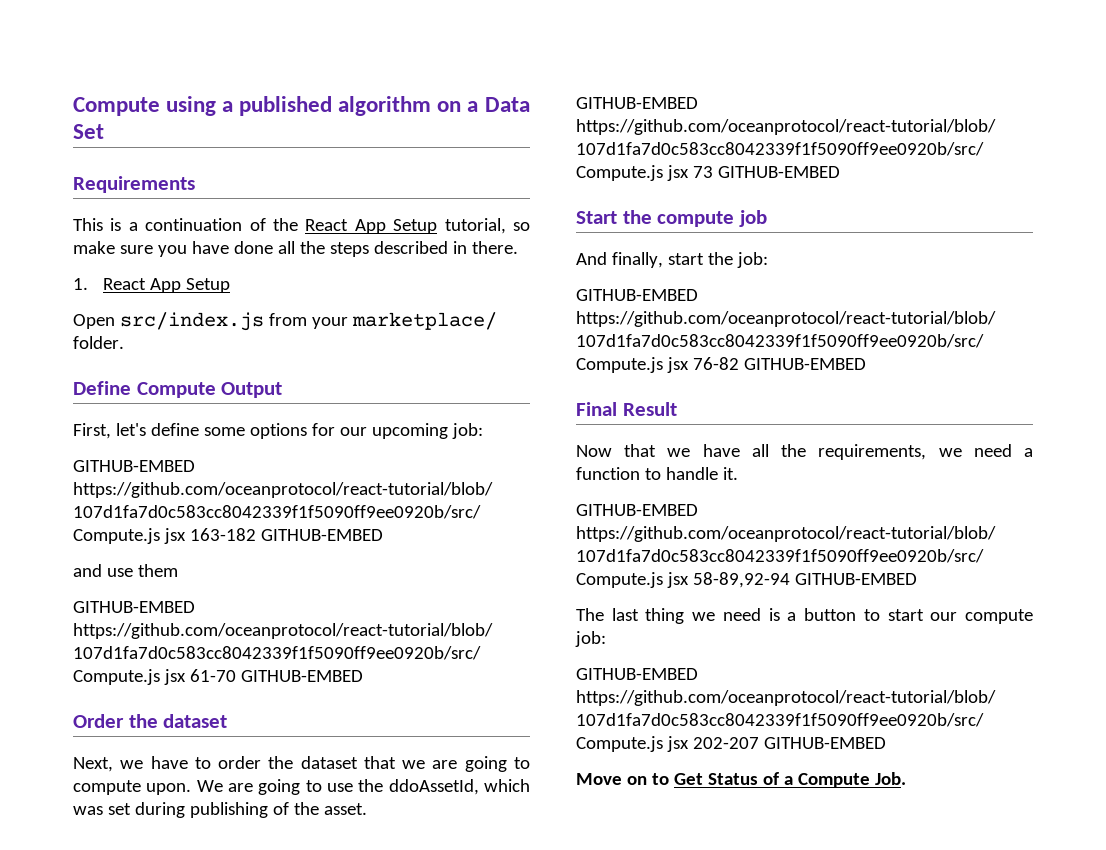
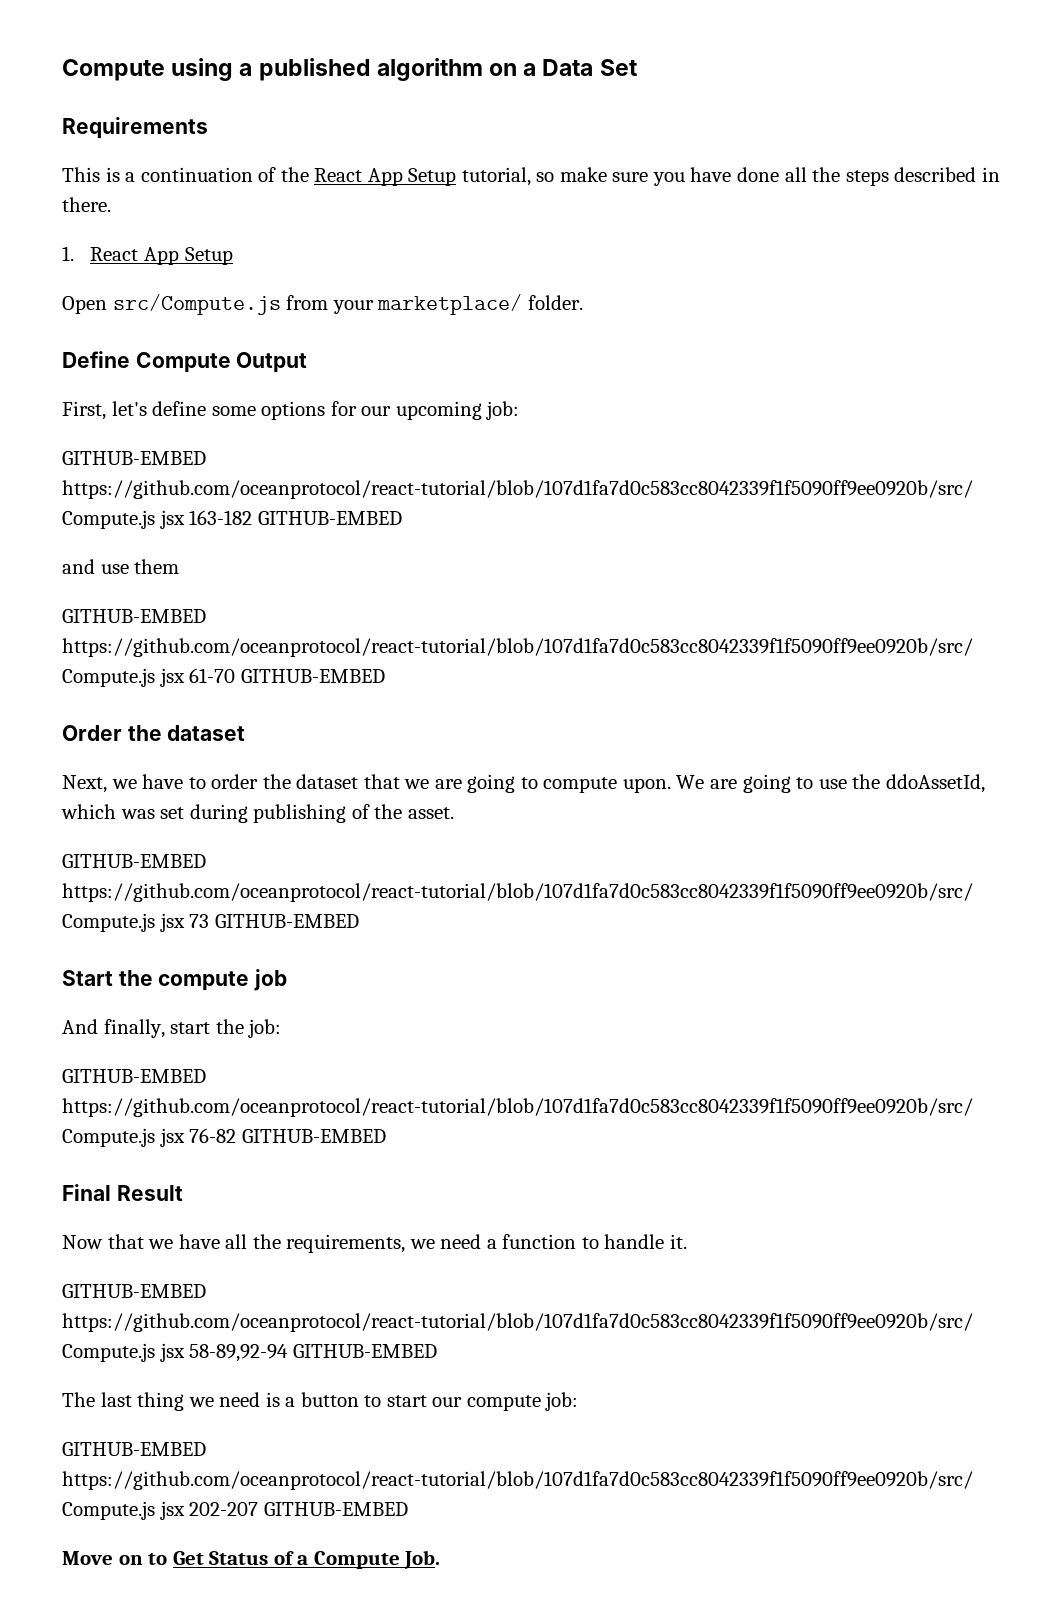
[119,312,264,331] src/index.js -> [112,294,281,315] src/Compute.js

